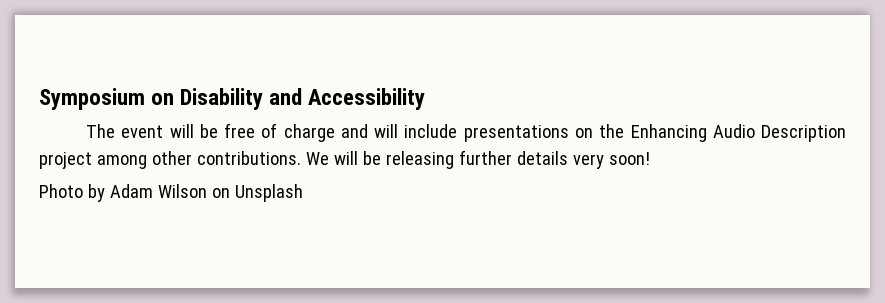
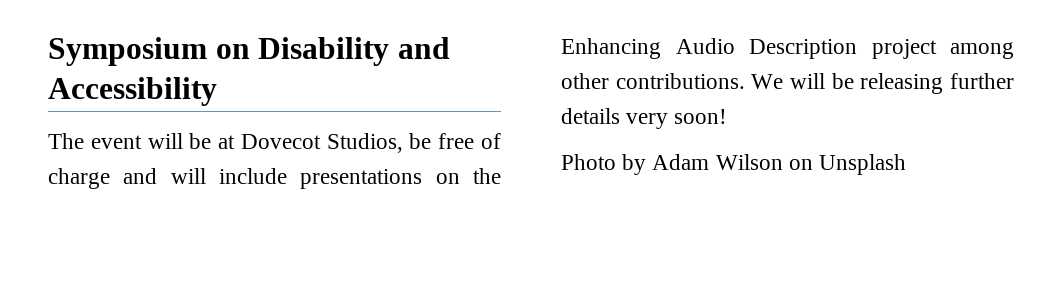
(218, 131) none -> [218,133,432,153] at Dovecot Studios, be

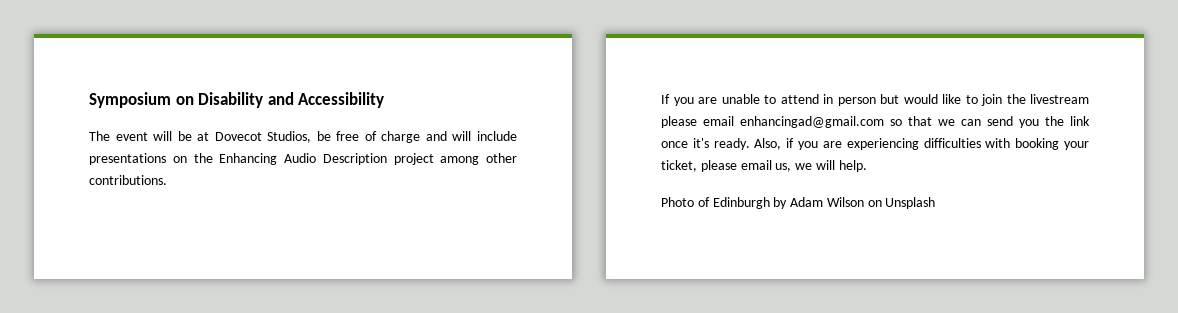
[751,73,1014,94] [561,108,728,129] We will be releasing further details very soon! -> [661,94,1089,106] [661,116,1090,128] [661,138,1089,150] [661,160,867,172] // If you are unable to attend in person but would like to join the livestream please email enhancingad@gmail.com so that we can send you the link once it's ready. Also, if you are experiencing difficulties with booking your ticket, please email us, we will help.
(616, 162) none -> [697,197,770,209] of Edinburgh

